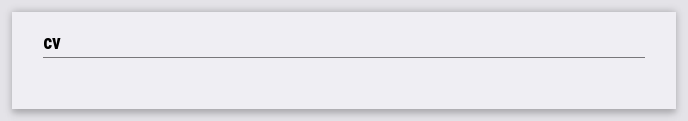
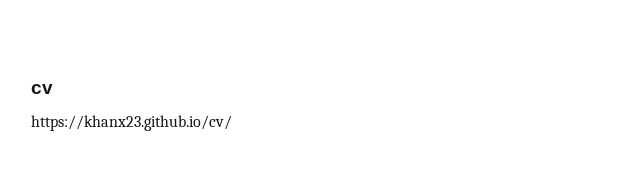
(61, 43) none -> [31,115,232,131] // https://khanx23.github.io/cv/

